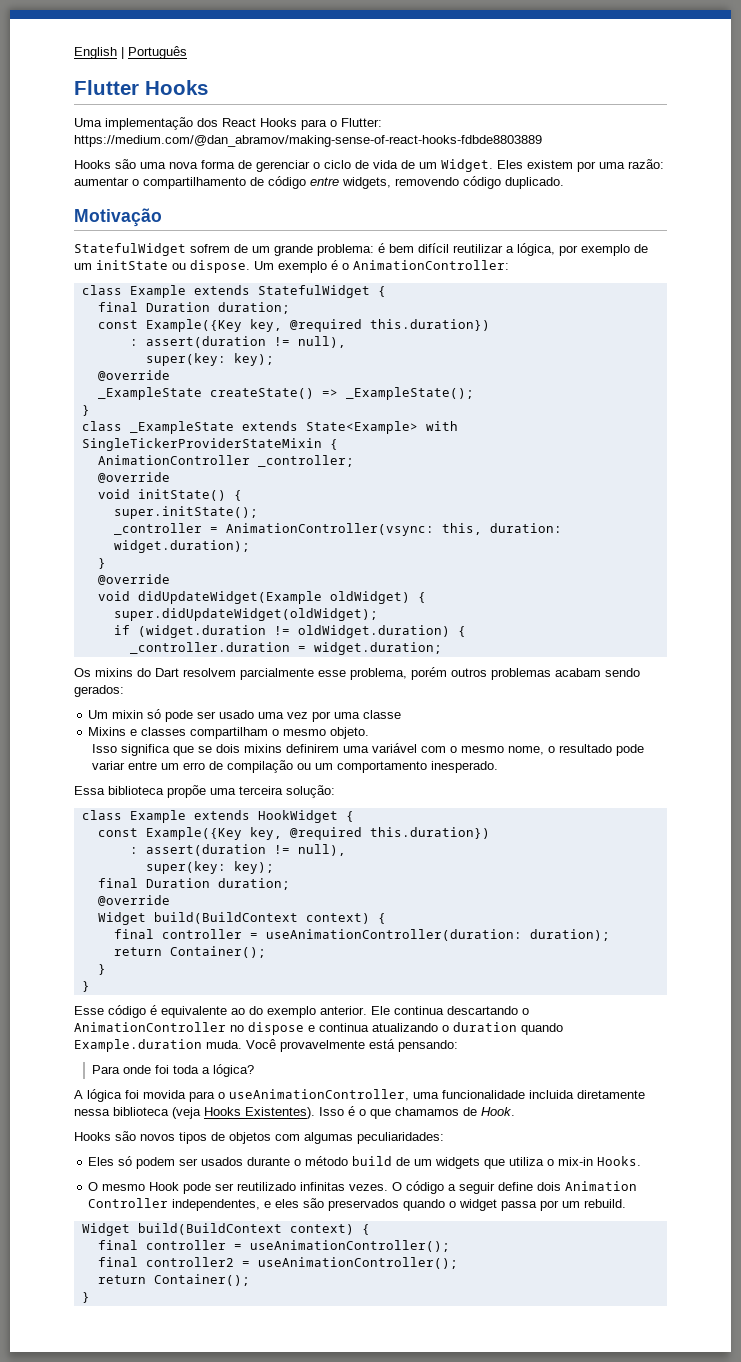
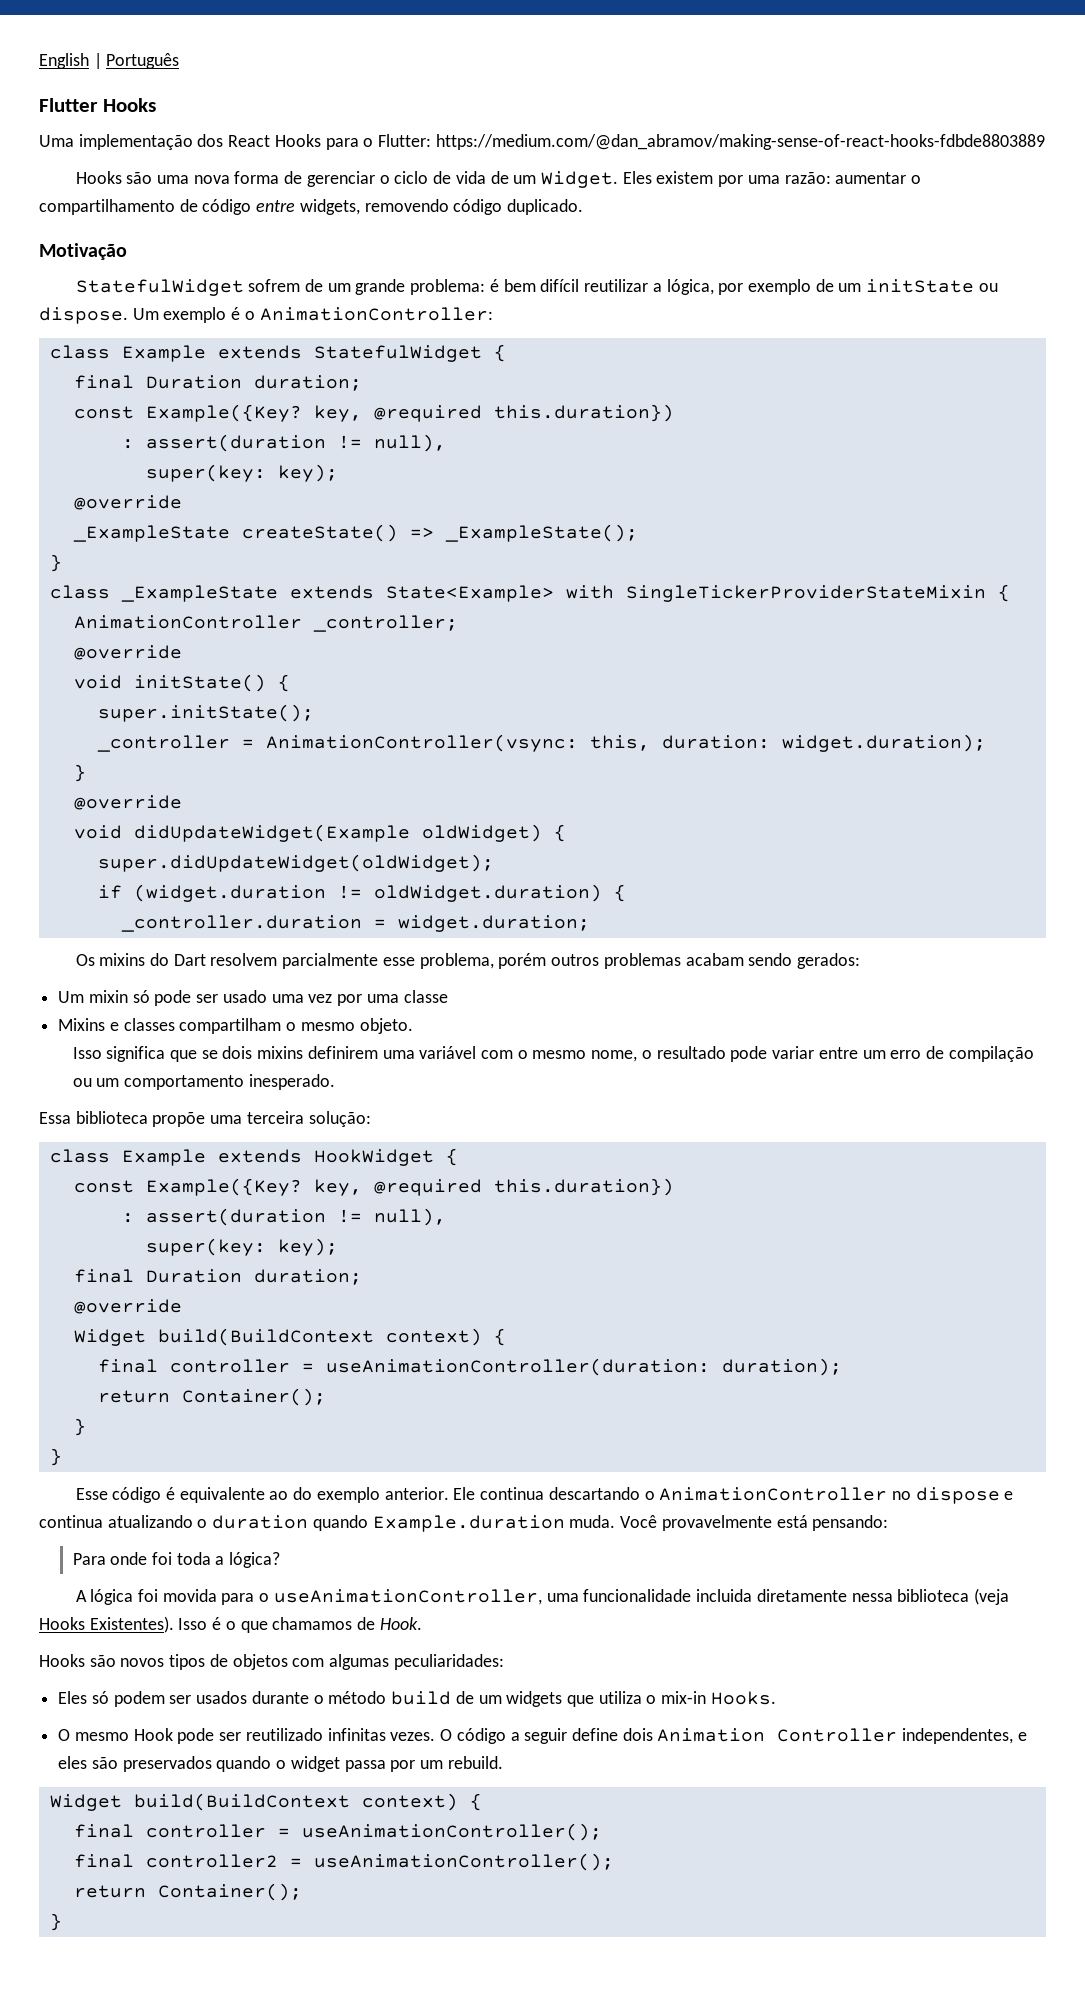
[145,319,242,332] Example({Key -> [145,404,302,422] Example({Key?
[145,827,242,840] Example({Key -> [145,1178,302,1196] Example({Key?

